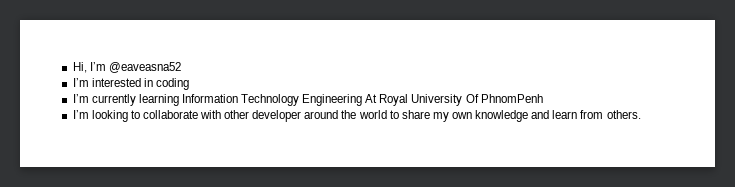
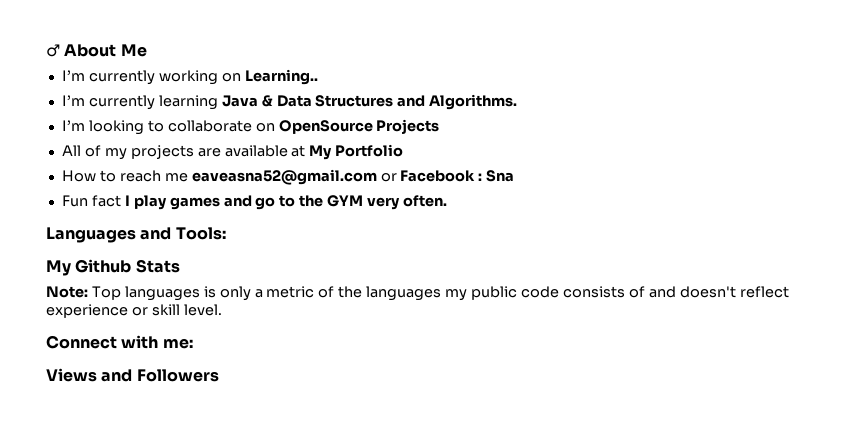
[72,62,181,73] [72,78,189,90] [72,94,543,106] [72,110,641,122] Hi, I’m @eaveasna52 // I’m interested in coding // I’m currently learning Information Technology Engineering At Royal University Of PhnomPenh // I’m looking to collaborate with other developer around the world to share my own knowledge and learn from others. -> [46,44,147,57] [61,69,318,85] [61,94,518,110] [61,119,440,135] [61,144,404,160] [61,169,515,185] [61,195,448,210] [46,227,226,243] [46,259,180,276] [46,286,789,301] [46,304,222,318] [46,335,193,349] [46,368,219,382] ♂ About Me // I’m currently working on Learning.. // I’m currently learning Java & Data Structures and Algorithms. // I’m looking to collaborate on OpenSource Projects // All of my projects are available at My Portfolio // How to reach me eaveasna52@gmail.com or Facebook : Sna // Fun fact I play games and go to the GYM very often. // Languages and Tools: // My Github Stats // Note: Top languages is only a metric of the languages my public code consists of and doesn't reflect experience or skill level. // Connect with me: // Views and Followers

